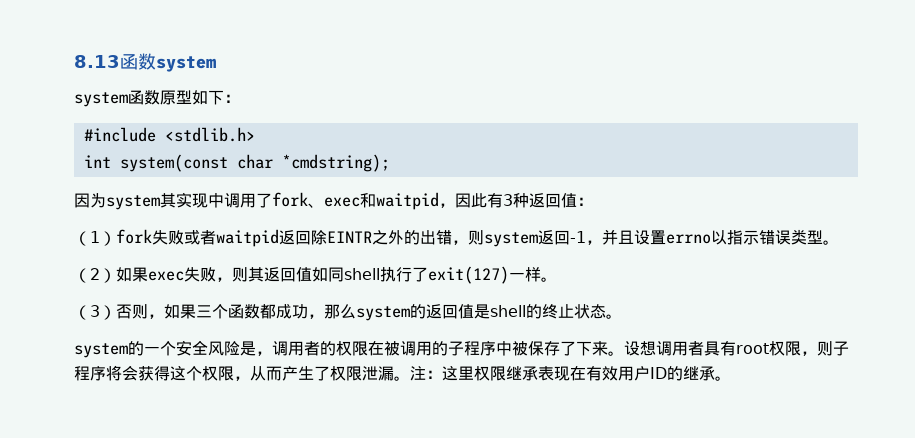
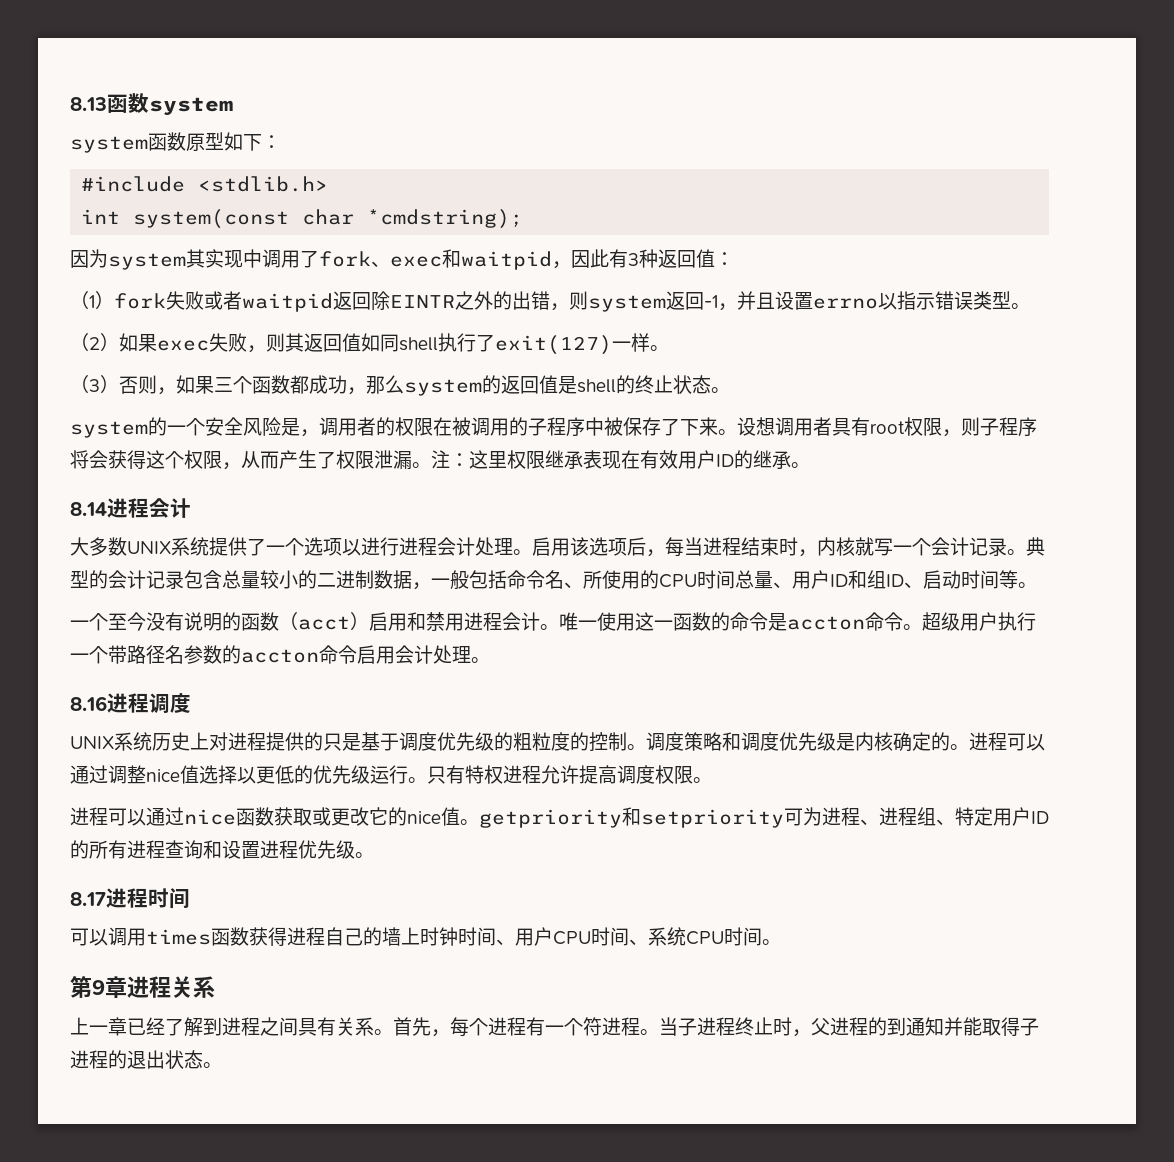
(731, 378) none -> [70,498,191,518] [70,537,1045,557] [70,570,1037,590] [70,612,1036,631] [70,645,490,664] [70,693,191,714] [70,732,1045,752] [70,765,712,784] [70,807,1049,828] [70,840,374,859] [70,888,190,909] [70,927,781,946] [70,976,215,998] [70,1017,1039,1037] [70,1050,222,1069] // 8.14进程会计 // 大多数UNIX系统提供了一个选项以进行进程会计处理。启用该选项后，每当进程结束时，内核就写一个会计记录。典型的会计记录包含总量较小的二进制数据，一般包括命令名、所使用的CPU时间总量、用户ID和组ID、启动时间等。 // 一个至今没有说明的函数（acct）启用和禁用进程会计。唯一使用这一函数的命令是accton命令。超级用户执行一个带路径名参数的accton命令启用会计处理。 // 8.16进程调度 // UNIX系统历史上对进程提供的只是基于调度优先级的粗粒度的控制。调度策略和调度优先级是内核确定的。进程可以通过调整nice值选择以更低的优先级运行。只有特权进程允许提高调度权限。 // 进程可以通过nice函数获取或更改它的nice值。getpriority和setpriority可为进程、进程组、特定用户ID的所有进程查询和设置进程优先级。 // 8.17进程时间 // 可以调用times函数获得进程自己的墙上时钟时间、用户CPU时间、系统CPU时间。 // 第9章进程关系 // 上一章已经了解到进程之间具有关系。首先，每个进程有一个符进程。当子进程终止时，父进程的到通知并能取得子进程的退出状态。

